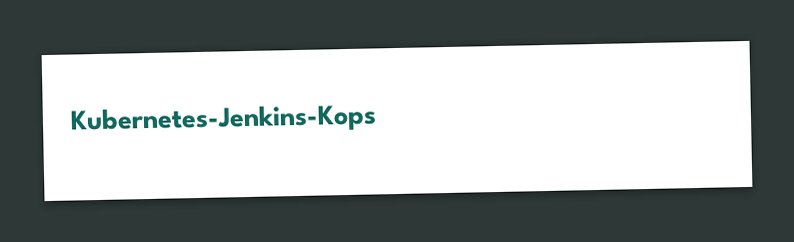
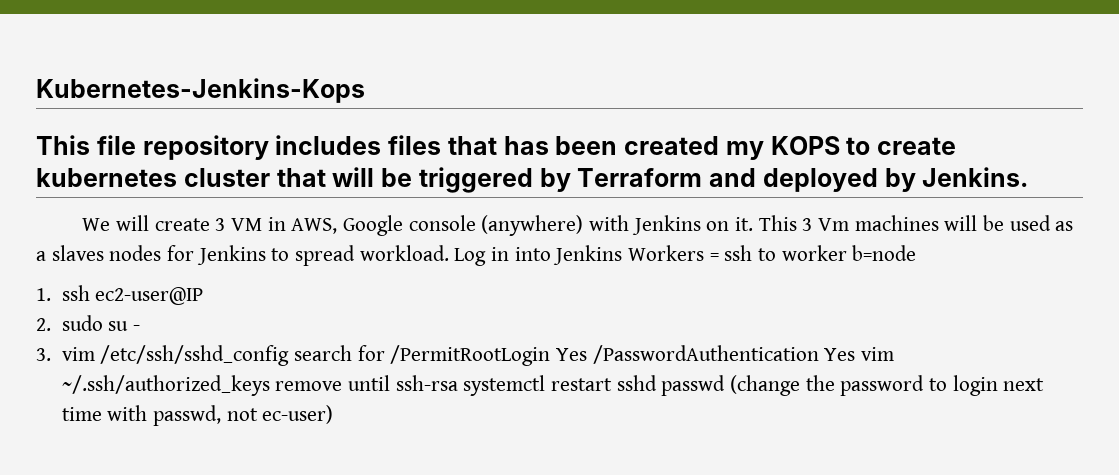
(377, 119) none -> [36,135,956,160] [36,167,1029,193] [82,215,1074,236] [36,245,917,266] [36,285,204,305] [36,315,140,331] [36,345,894,366] [61,375,1045,396] [61,405,334,426] // This file repository includes files that has been created my KOPS to create kubernetes cluster that will be triggered by Terraform and deployed by Jenkins. // We will create 3 VM in AWS, Google console (anywhere) with Jenkins on it. This 3 Vm machines will be used as a slaves nodes for Jenkins to spread workload. Log in into Jenkins Workers = ssh to worker b=node // 1. ssh ec2-user@IP // 2. sudo su - // 3. vim /etc/ssh/sshd_config search for /PermitRootLogin Yes /PasswordAuthentication Yes vim ~/.ssh/authorized_keys remove until ssh-rsa systemctl restart sshd passwd (change the password to login next time with passwd, not ec-user)

